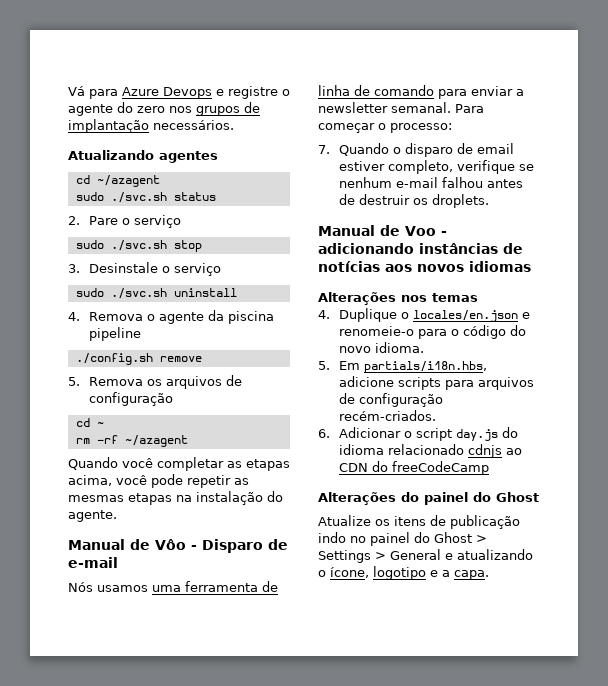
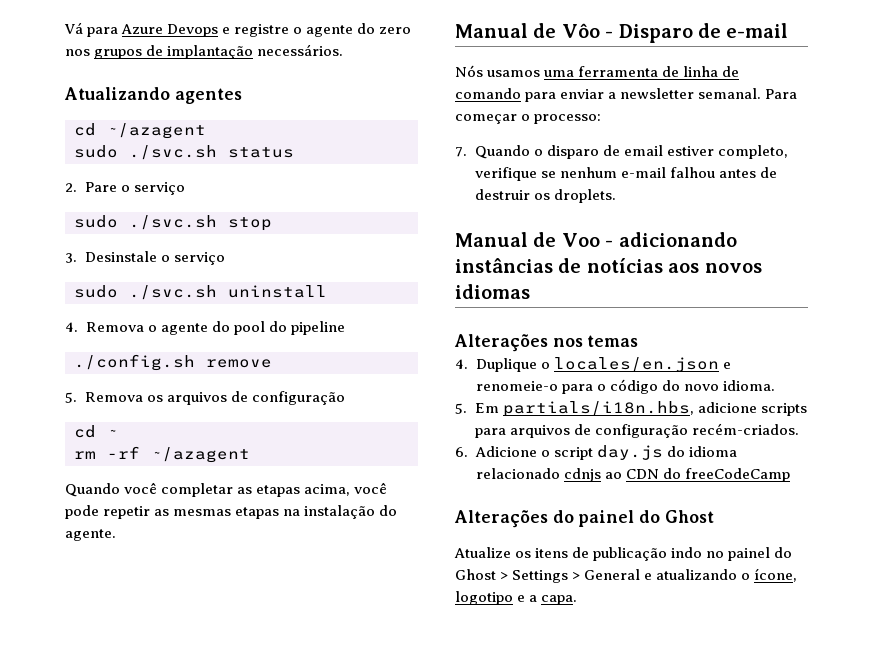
[207,310,274,324] da piscina -> [211,321,287,335] do pool do
[338,427,401,438] Adicionar -> [474,446,537,457] Adicione

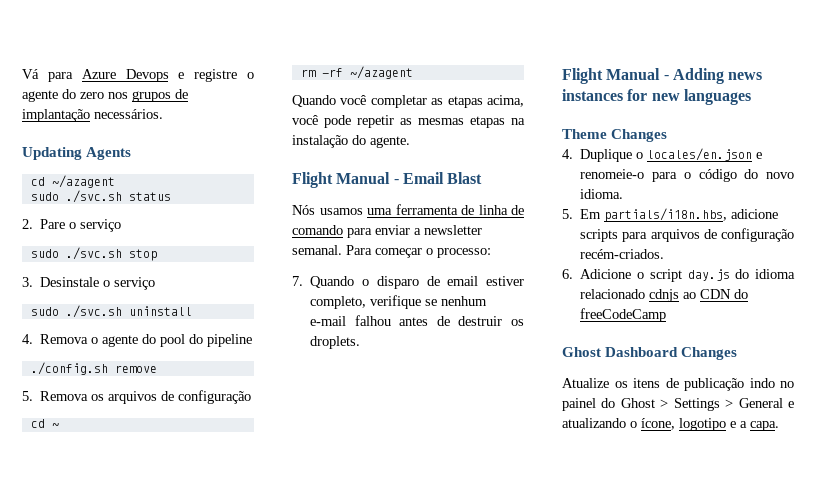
[64,87,242,104] Atualizando agentes -> [22,147,132,160] Updating Agents
[455,23,789,43] Manual de Vôo - Disparo de e-mail -> [292,172,483,188] Flight Manual - Email Blast
[455,232,737,247] [455,258,762,273] [455,284,530,299] [454,334,639,352] Manual de Voo - adicionando instâncias de notícias aos novos idiomas // Alterações nos temas -> [562,68,763,84] [562,89,751,105] [562,129,668,142] Flight Manual - Adding news instances for new languages // Theme Changes
[454,510,714,528] Alterações do painel do Ghost -> [562,347,738,360] Ghost Dashboard Changes

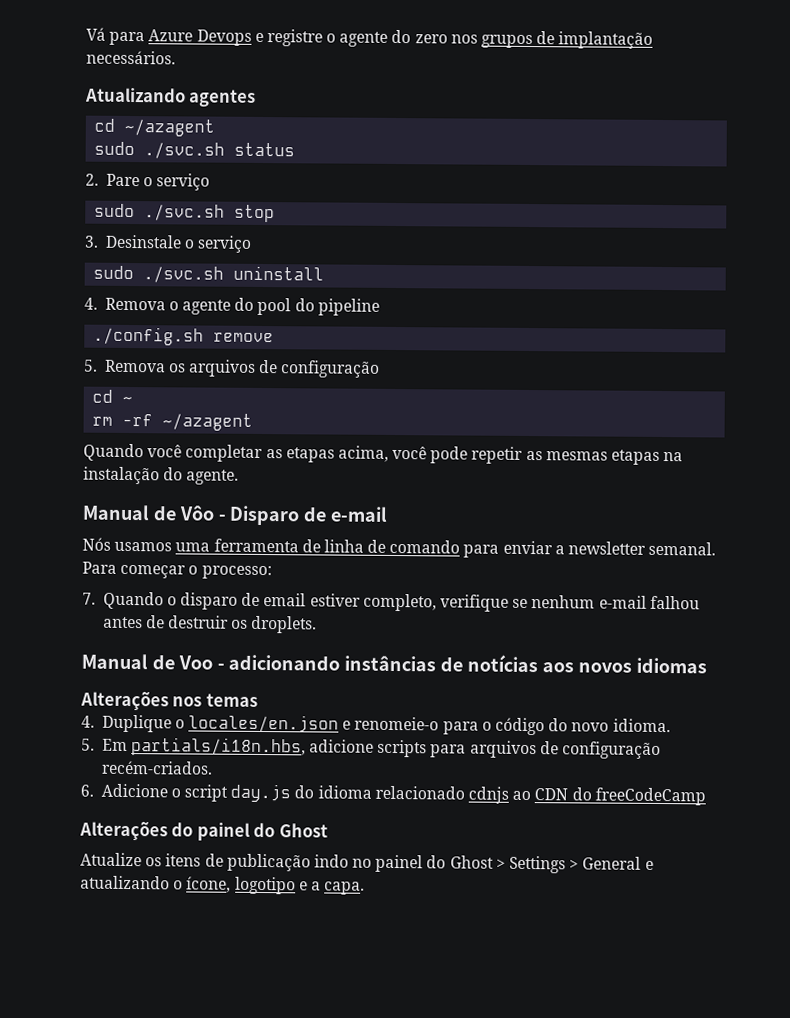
[22,147,132,160] Updating Agents -> [85,87,257,107] Atualizando agentes
[292,172,483,188] Flight Manual - Email Blast -> [82,504,389,526] Manual de Vôo - Disparo de e-mail
[562,68,763,84] [562,89,751,105] [562,129,668,142] Flight Manual - Adding news instances for new languages // Theme Changes -> [81,653,707,674] [80,690,258,712] Manual de Voo - adicionando instâncias de notícias aos novos idiomas // Alterações nos temas
[562,347,738,360] Ghost Dashboard Changes -> [79,820,328,842] Alterações do painel do Ghost

